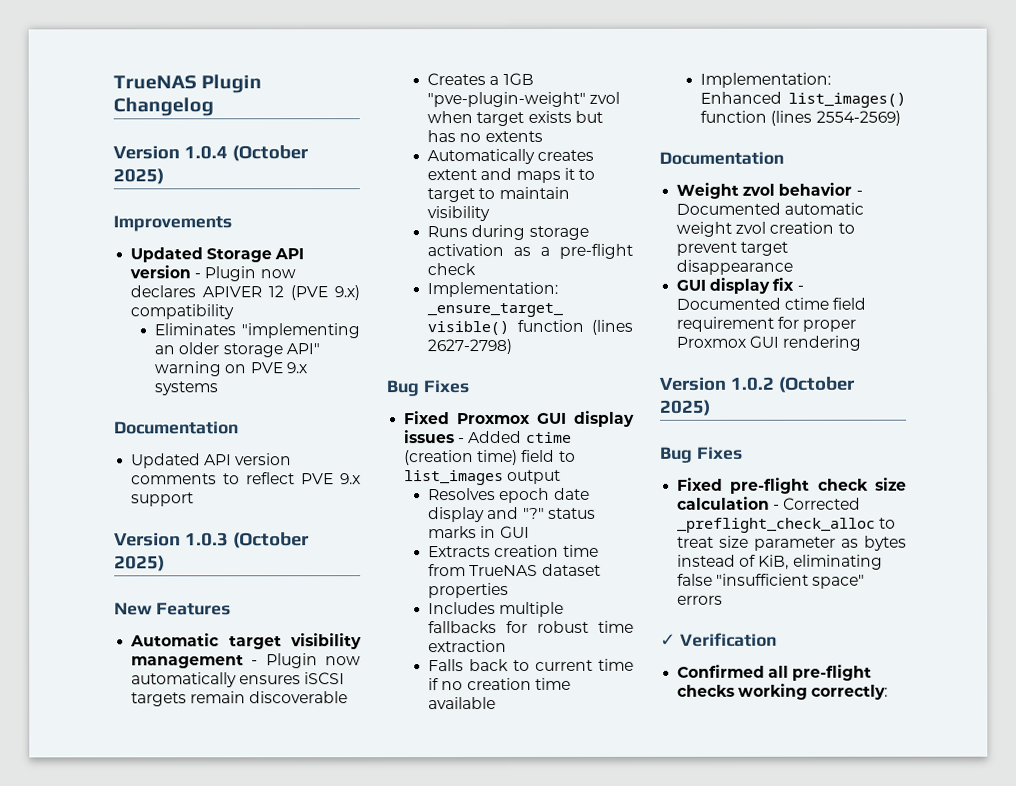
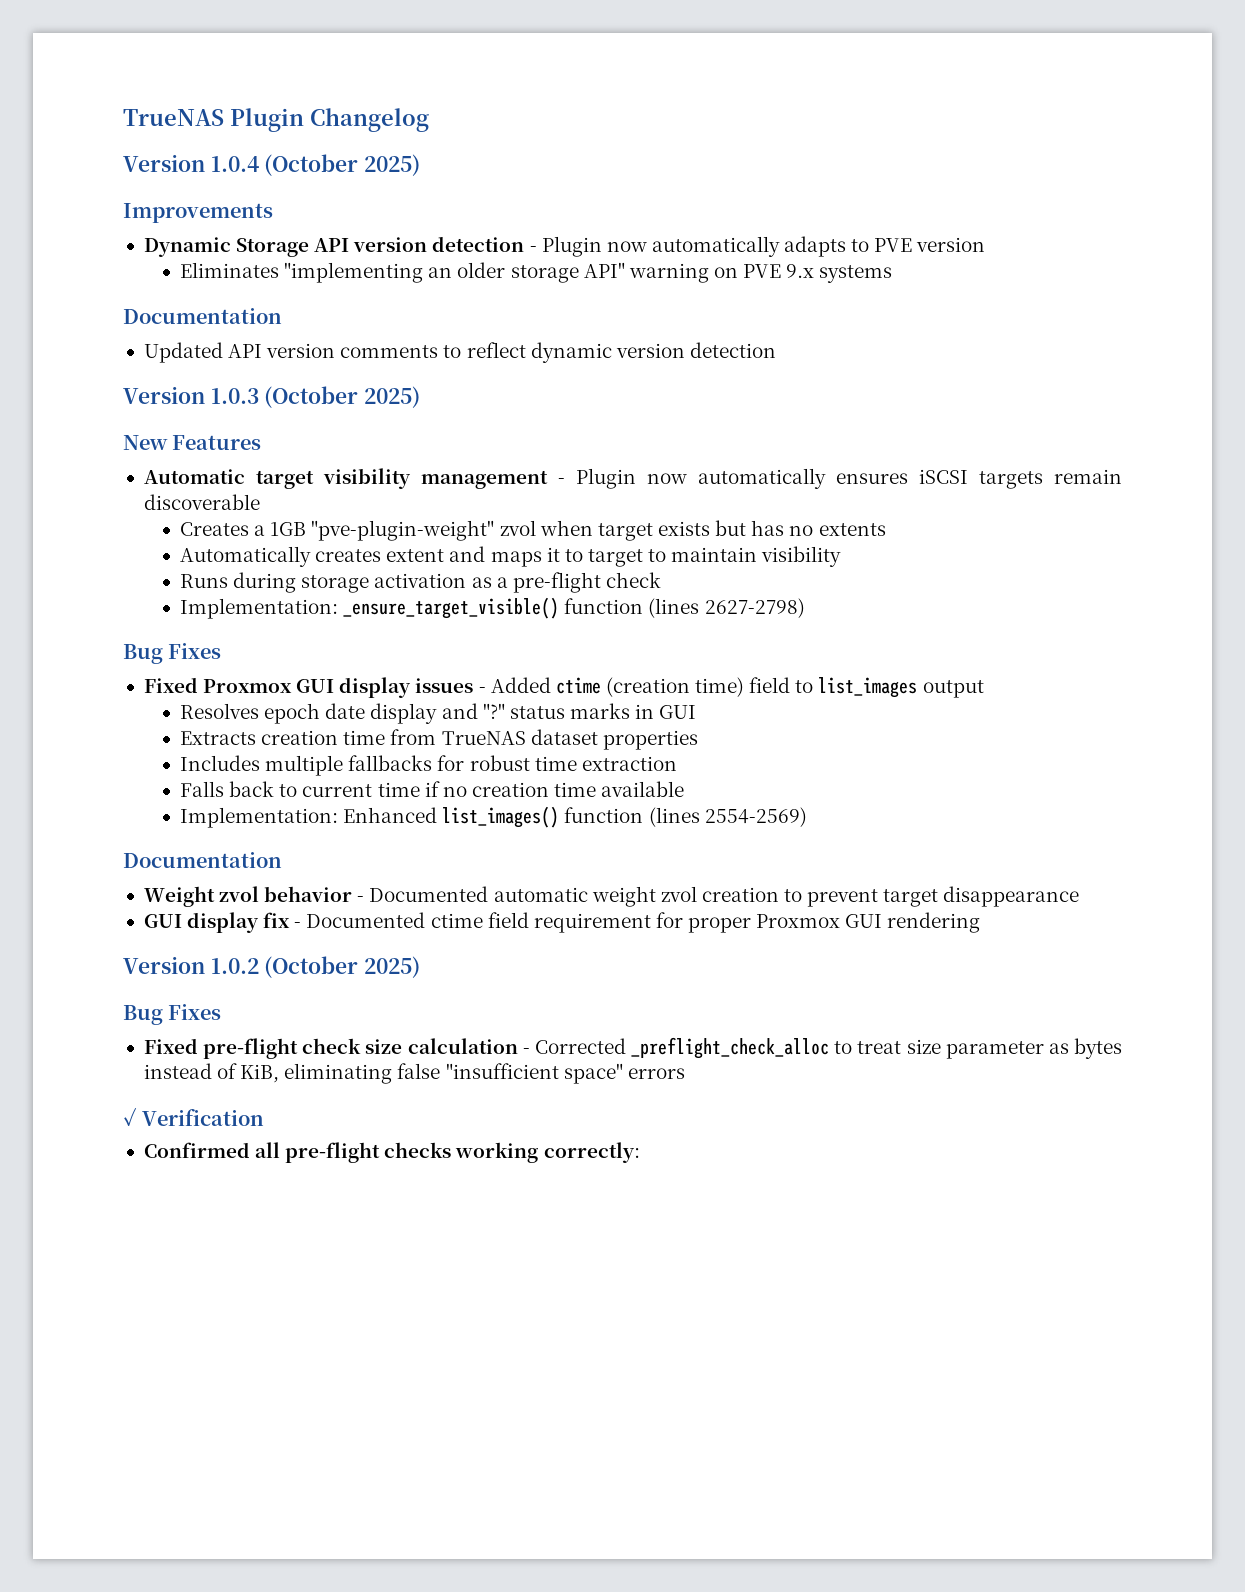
[130,247,204,263] Updated -> [143,237,231,257] Dynamic
[194,266,296,282] [130,285,360,301] [130,304,235,320] - Plugin now declares APIVER 12 (PVE 9.x) compatibility -> [432,236,986,257] detection - Plugin now automatically adapts to PVE version
[301,473,361,485] [131,492,195,507] PVE 9.x support -> [530,342,776,363] dynamic version detection

